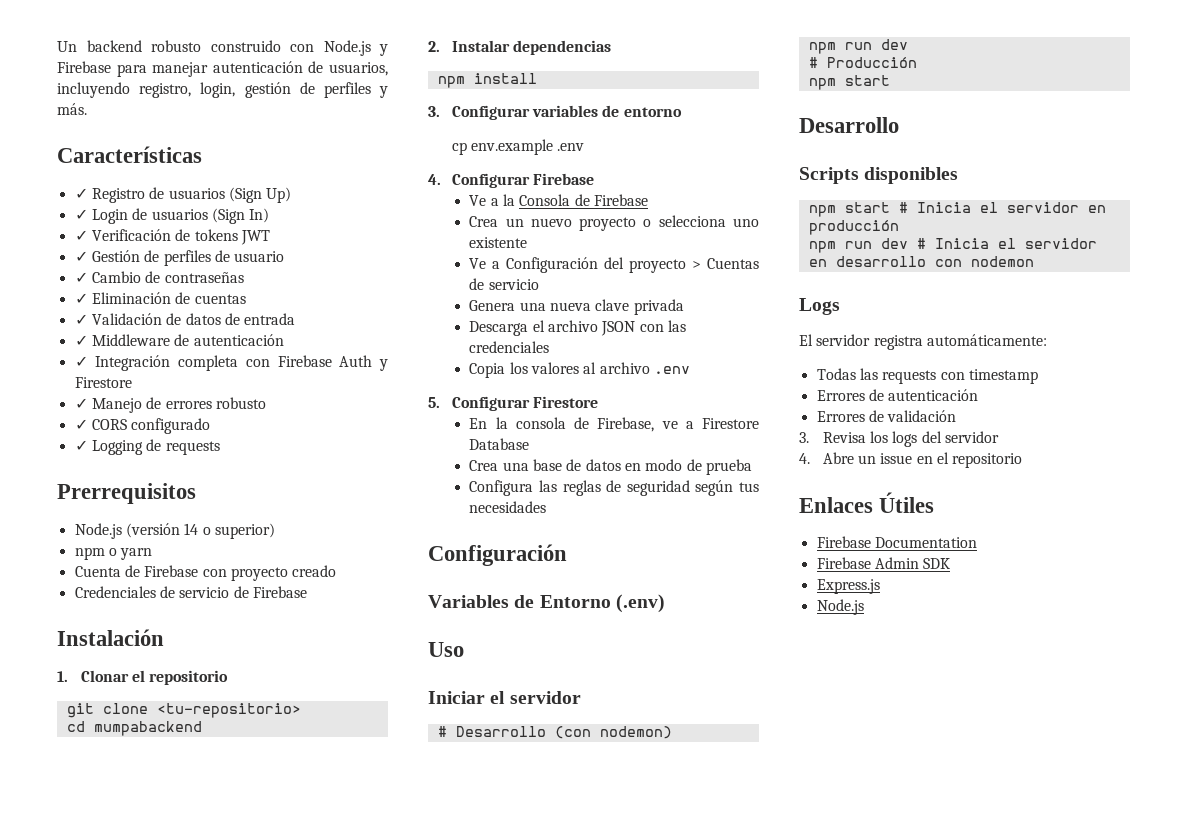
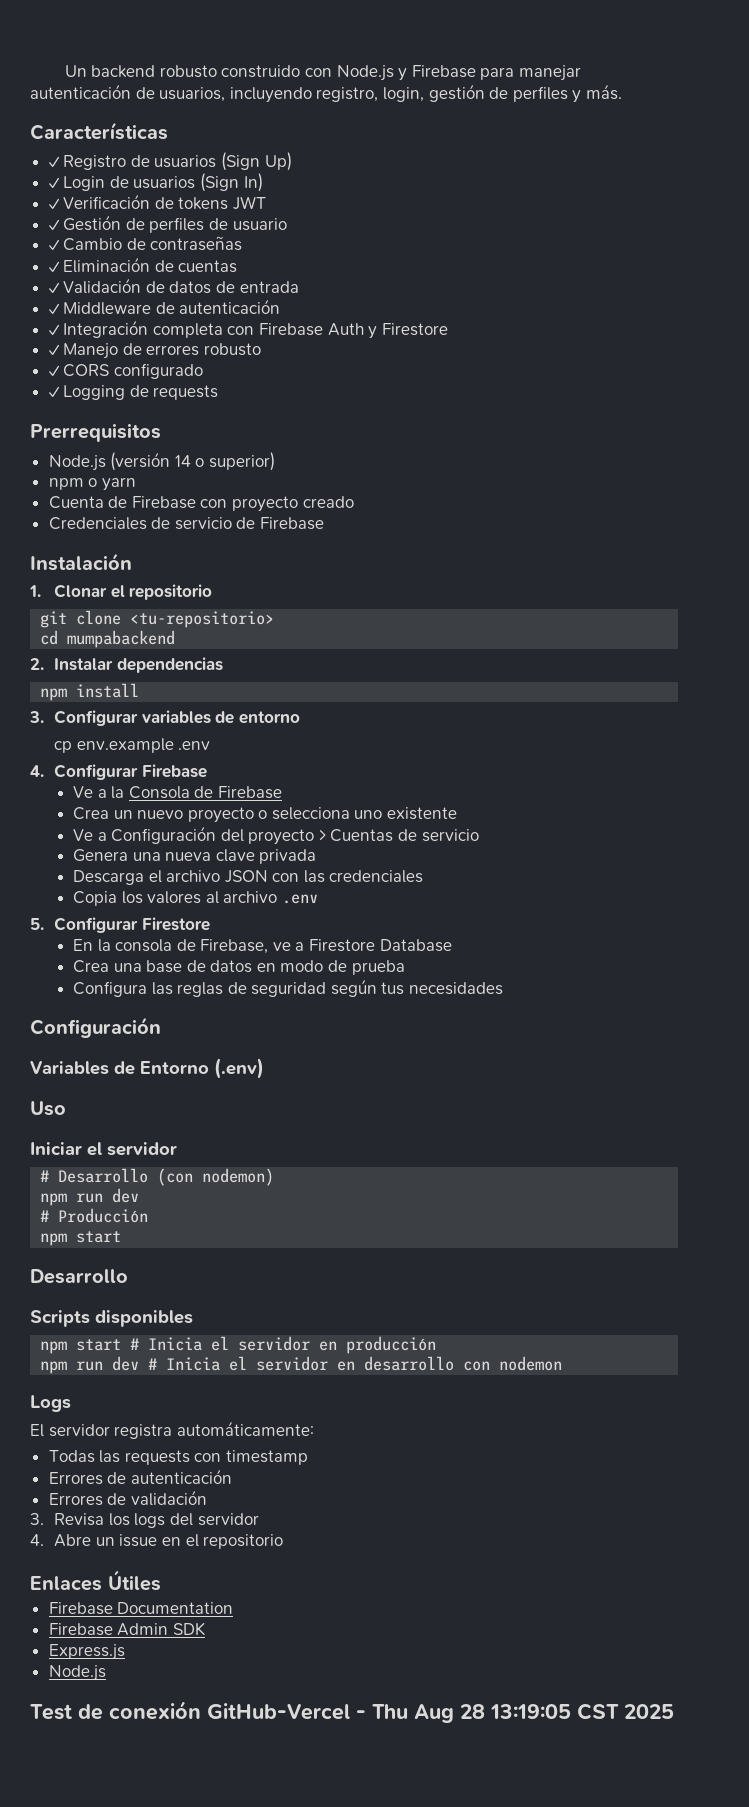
(864, 607) none -> [30,1701,674,1723] // Test de conexión GitHub-Vercel - Thu Aug 28 13:19:05 CST 2025

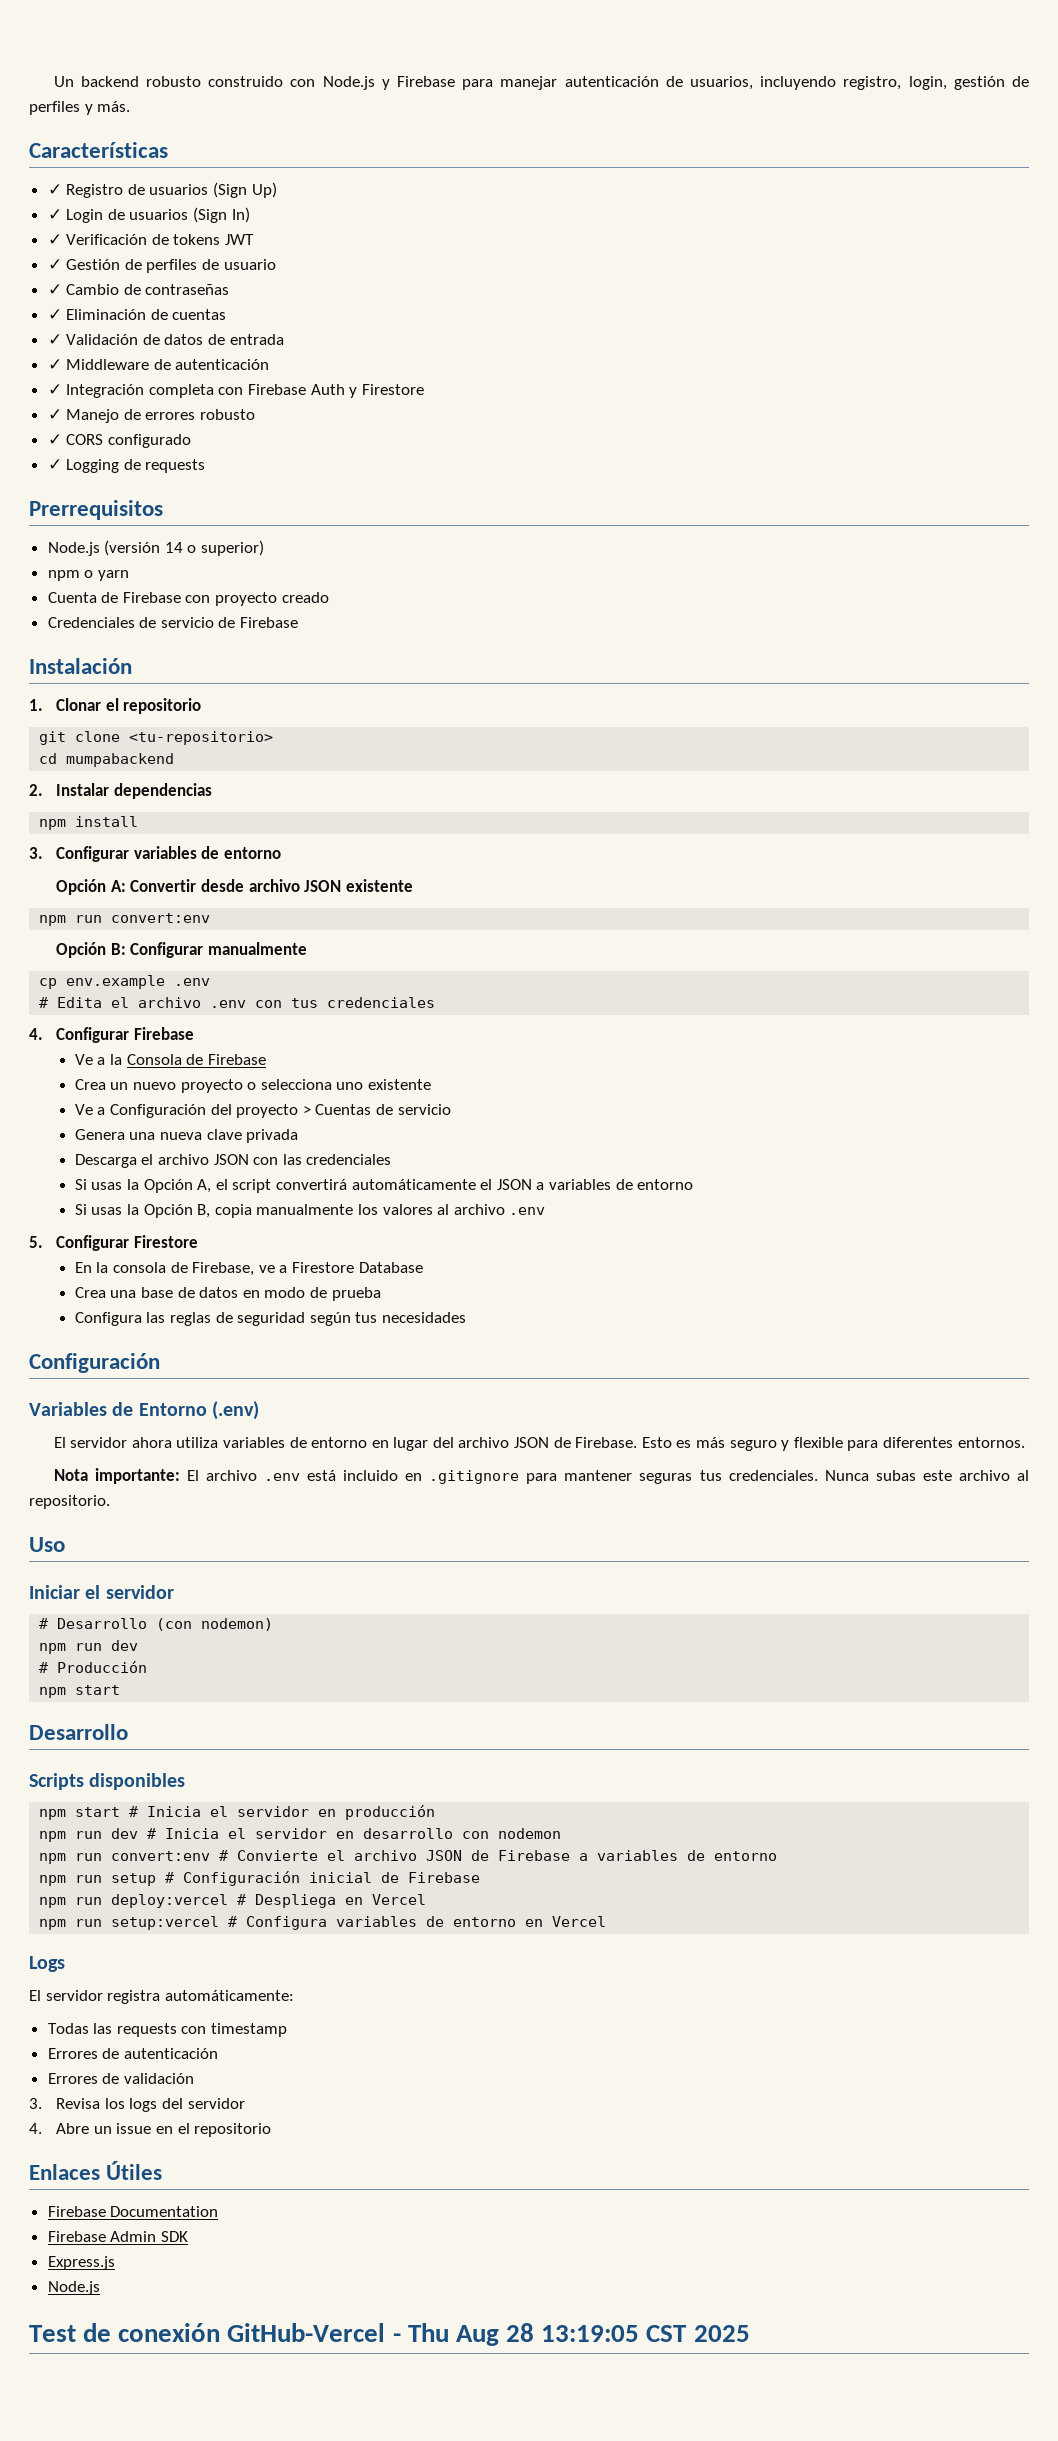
[54,738,211,753] cp env.example .env -> [56,879,413,895] [39,913,211,926] [56,942,307,958] [39,975,211,989] [39,997,436,1008] Opción A: Convertir desde archivo JSON existente // npm run convert:env // Opción B: Configurar manualmente // cp env.example .env // # Edita el archivo .env con tus credenciales
[72,891,117,906] Copia -> [74,1179,694,1193] [74,1204,354,1218] Si usas la Opción A, el script convertirá automáticamente el JSON a variables de entorno // Si usas la Opción B, copia manualmente
(264, 1068) none -> [53,1437,1025,1451] [53,1468,1030,1484] [29,1495,110,1509] // El servidor ahora utiliza variables de entorno en lugar del archivo JSON de Firebase. Esto es más seguro y flexible para diferentes entornos. // Nota importante: El archivo .env está incluido en .gitignore para mantener seguras tus credenciales. Nunca subas este archivo al repositorio.
(563, 1363) none -> [39,1850,778,1864] [39,1871,481,1886] [39,1894,427,1908] [39,1916,607,1930] // npm run convert:env # Convierte el archivo JSON de Firebase a variables de entorno // npm run setup # Configuración inicial de Firebase // npm run deploy:vercel # Despliega en Vercel // npm run setup:vercel # Configura variables de entorno en Vercel

